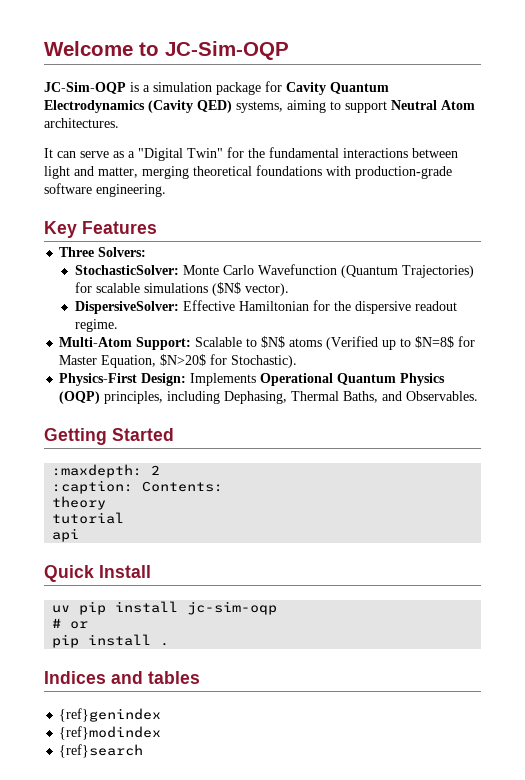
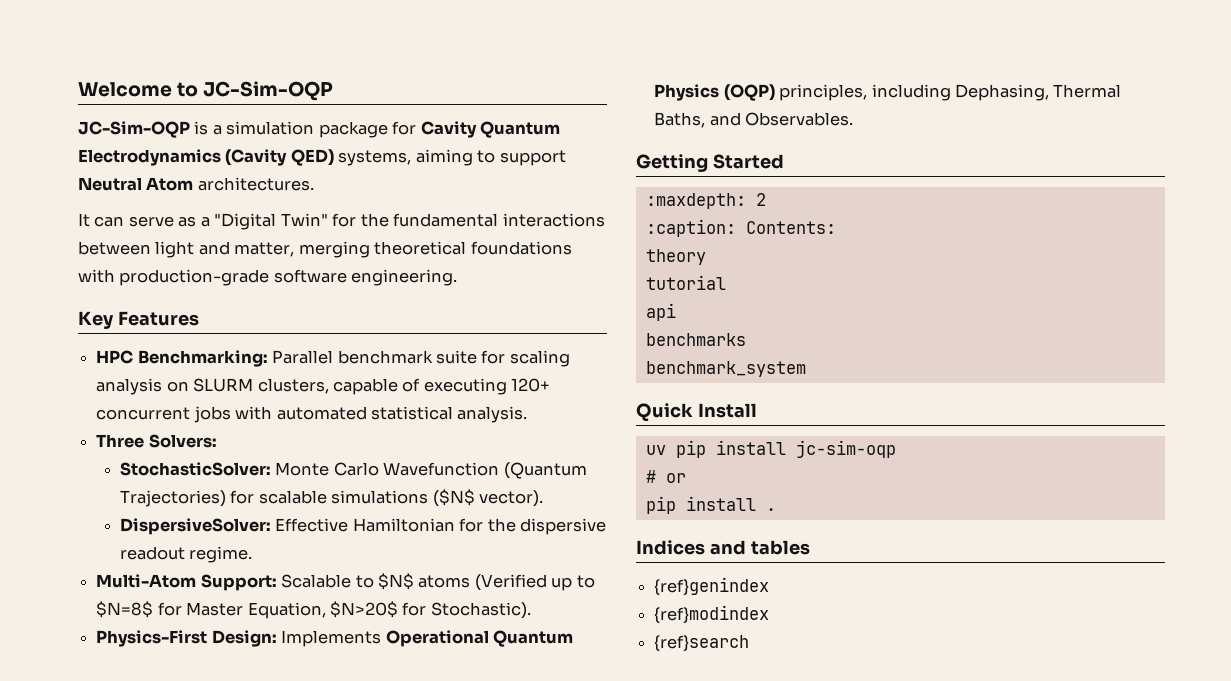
(157, 227) none -> [96,350,570,367] [96,378,551,395] [96,406,528,423] // HPC Benchmarking: Parallel benchmark suite for scaling analysis on SLURM clusters, capable of executing 120+ concurrent jobs with automated statistical analysis.
(80, 535) none -> [645,333,746,346] [645,361,806,377] // benchmarks // benchmark_system

